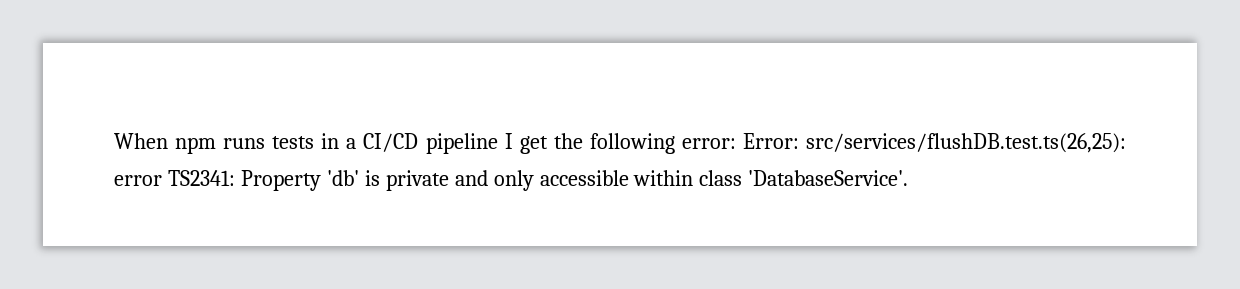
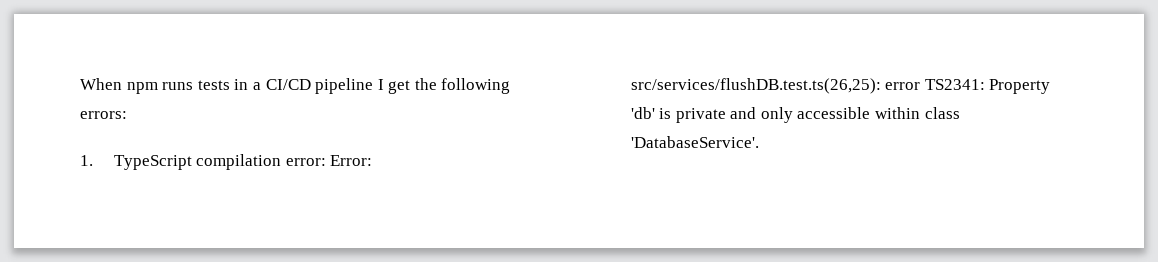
(675, 143) none -> [80,111,127,119] [80,154,282,170] errors: // 1. TypeScript compilation

